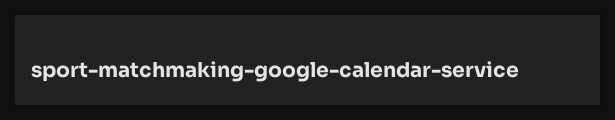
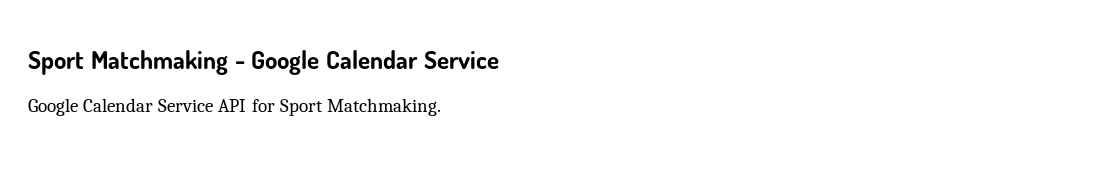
[31,61,519,82] sport-matchmaking-google-calendar-service -> [28,50,499,75] [28,98,441,116] Sport Matchmaking - Google Calendar Service // Google Calendar Service API for Sport Matchmaking.

